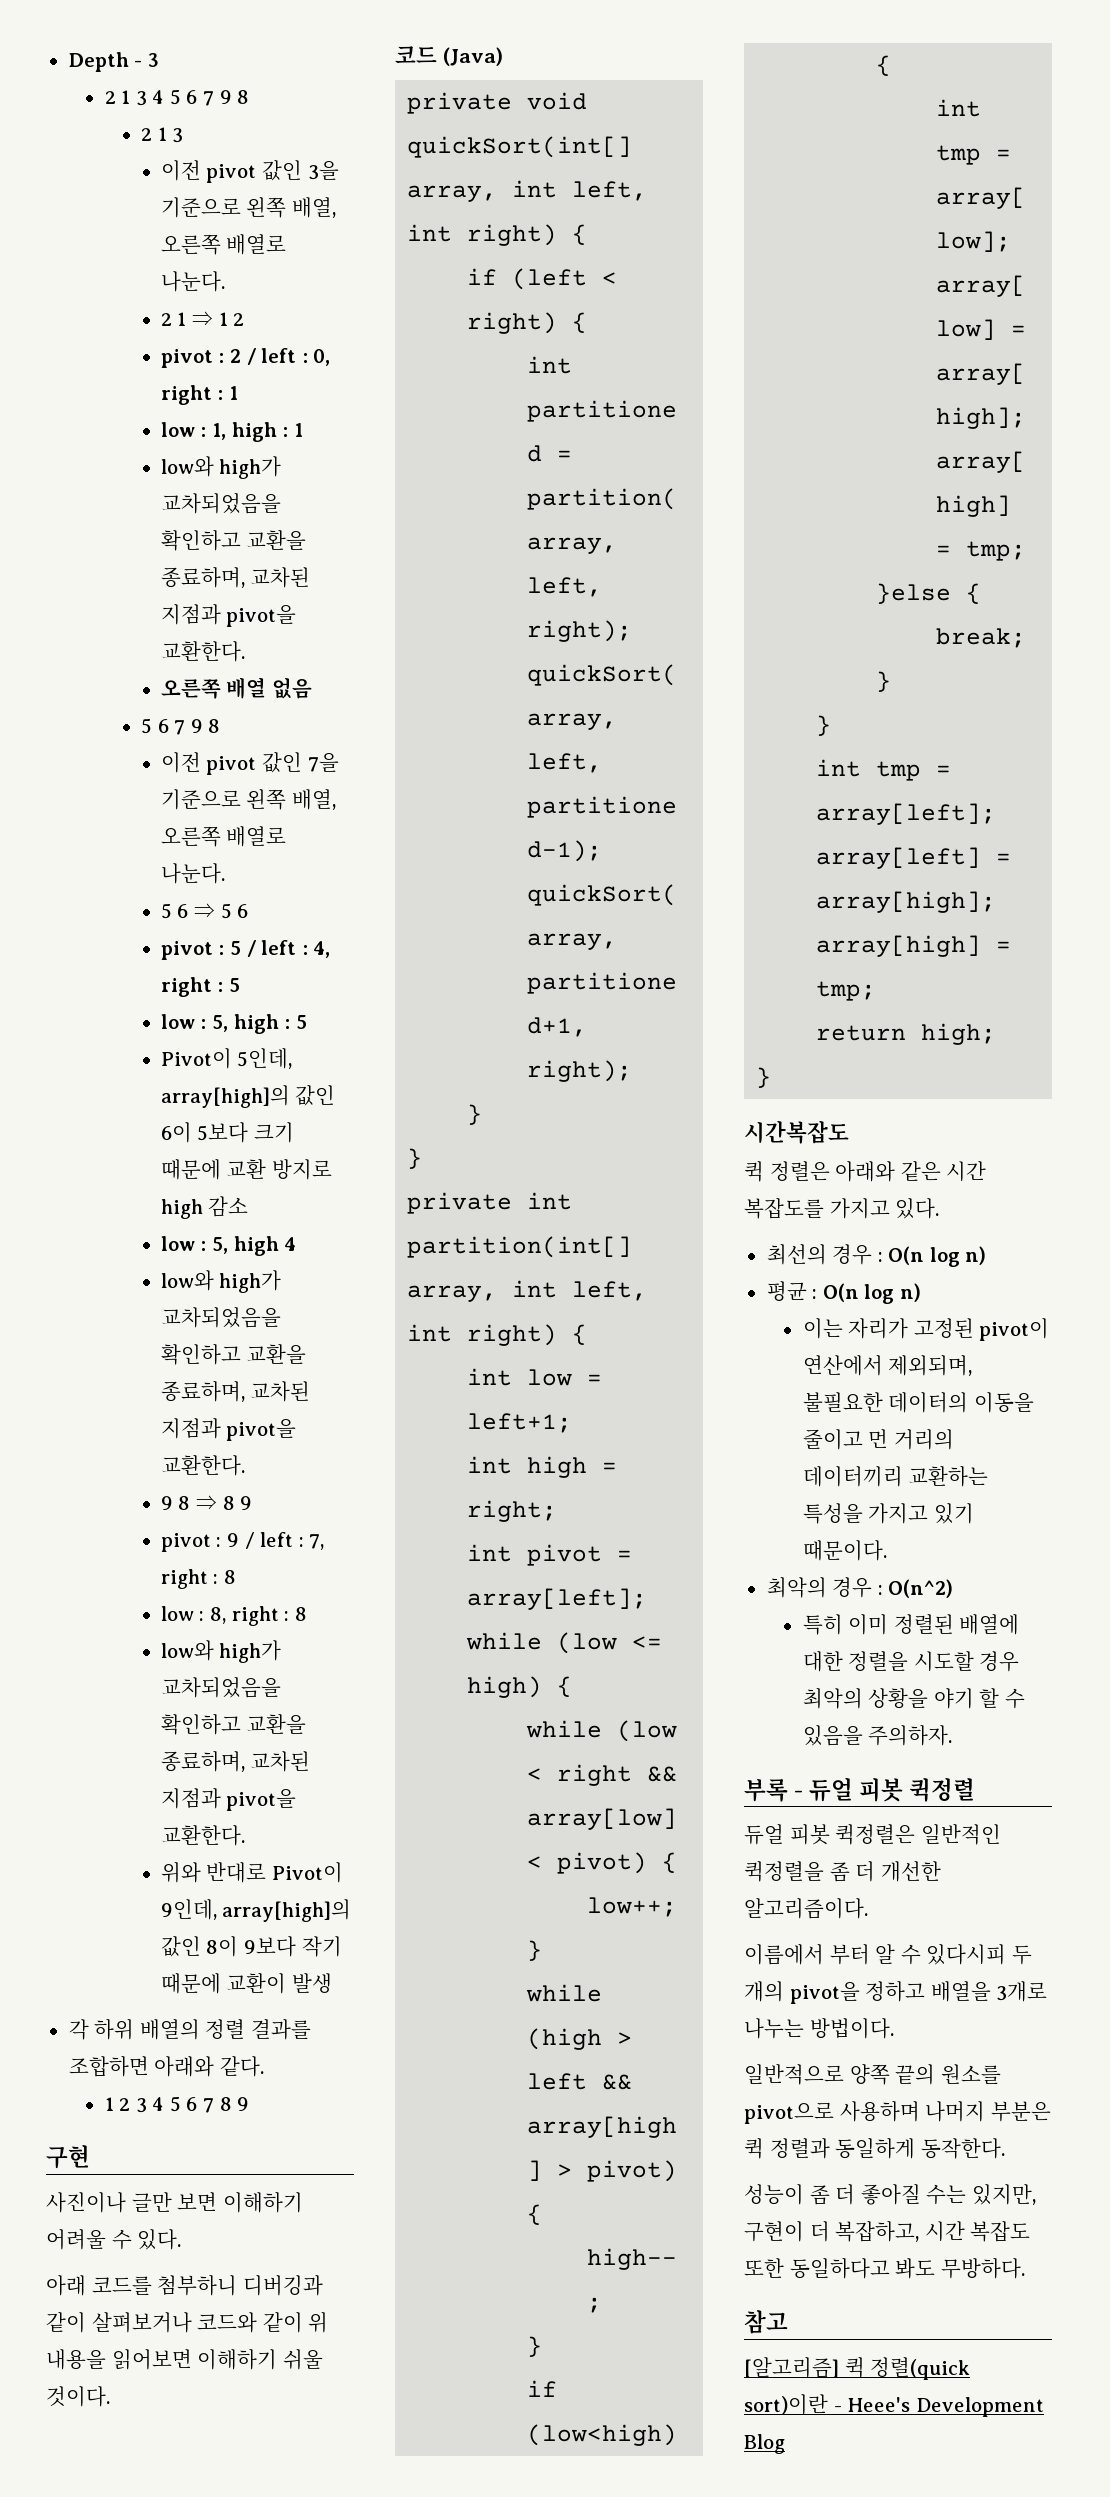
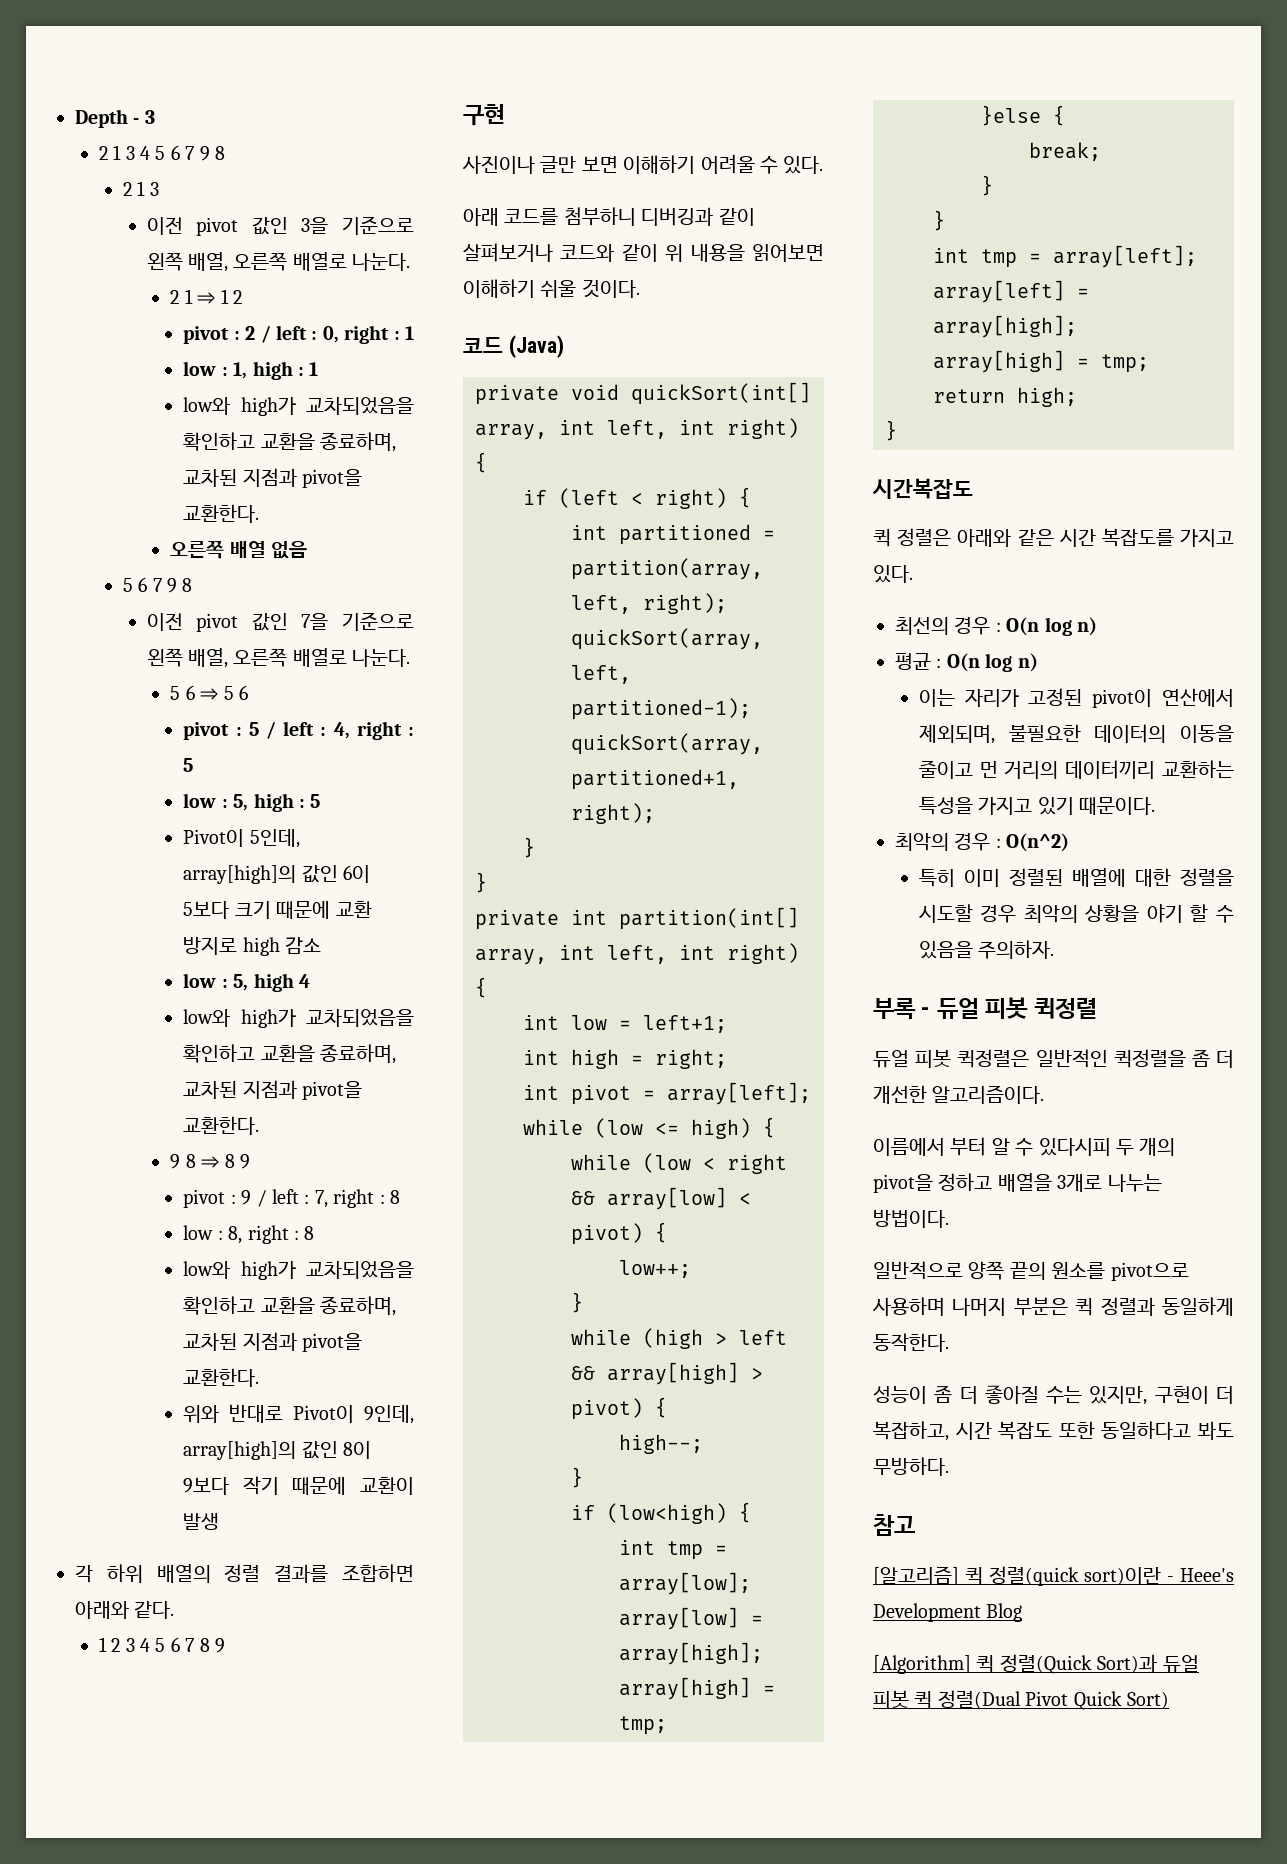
(785, 2444) none -> [873,1654,1199,1674] [873,1690,1169,1710] // [Algorithm] 퀵 정렬(Quick Sort)과 듀얼 피봇 퀵 정렬(Dual Pivot Quick Sort)

